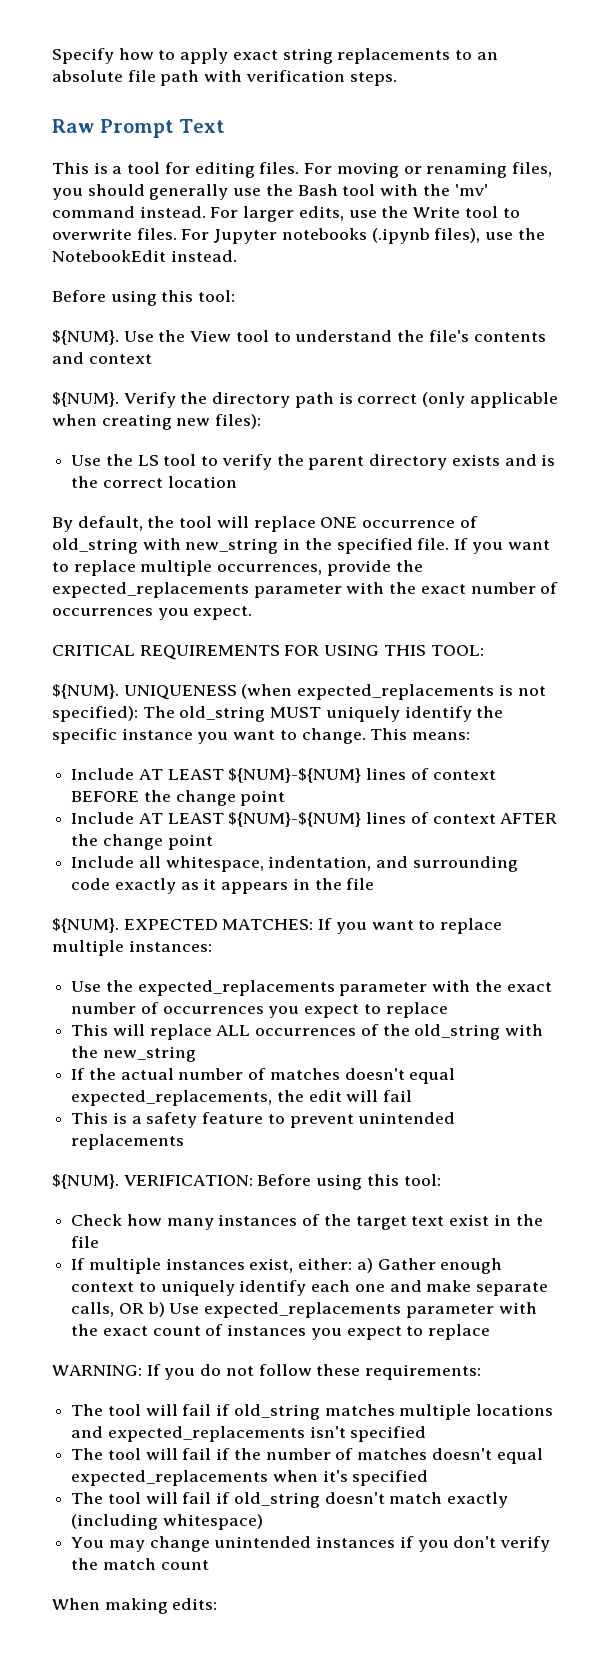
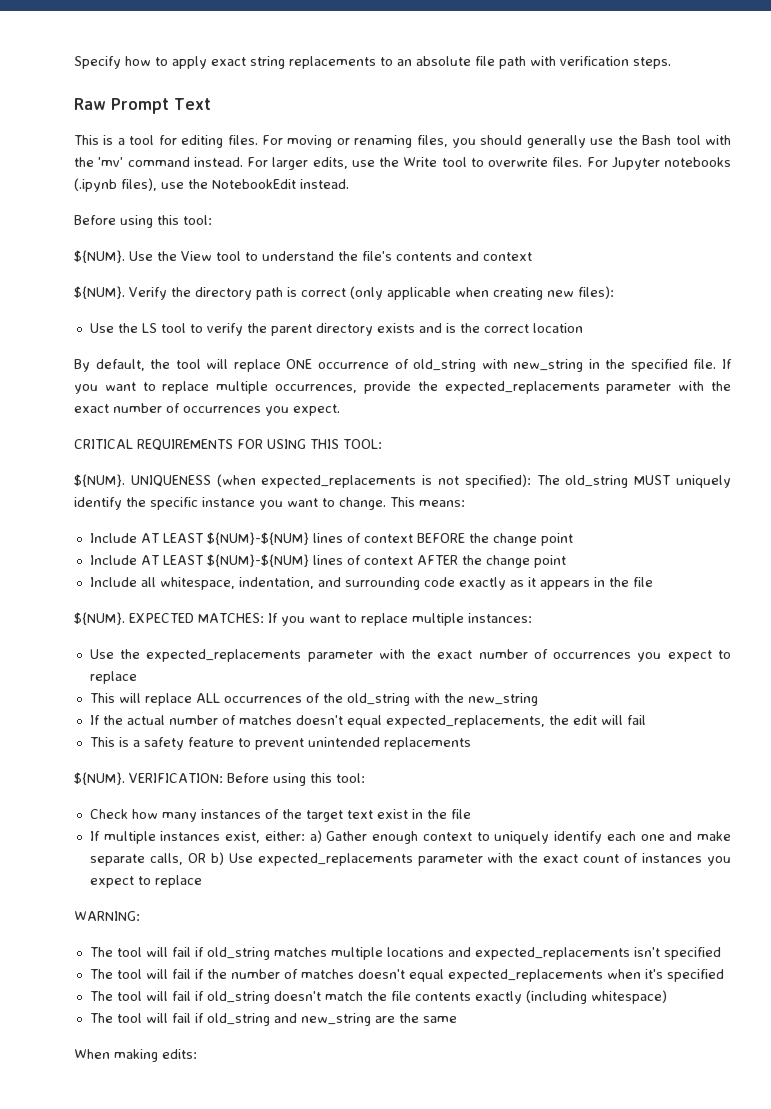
[146,1364,482,1380] If you do not follow these requirements: -> (140, 916) none
(443, 1498) none -> [366,991,471,1001] the file contents
[71,1536,551,1552] [71,1558,209,1570] You may change unintended instances if you don't verify the match count -> [89,1013,457,1026] The tool will fail if old_string and new_string are the same

